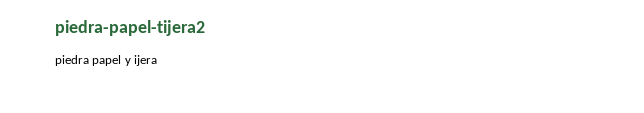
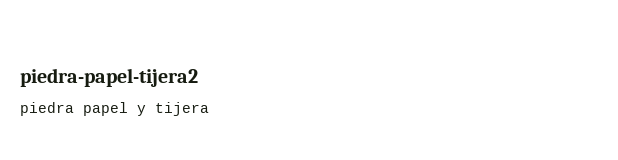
[134,55,158,66] ijera -> [155,102,209,116] tijera

